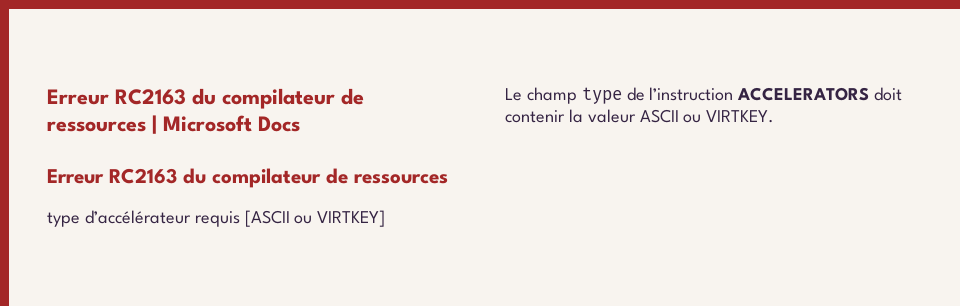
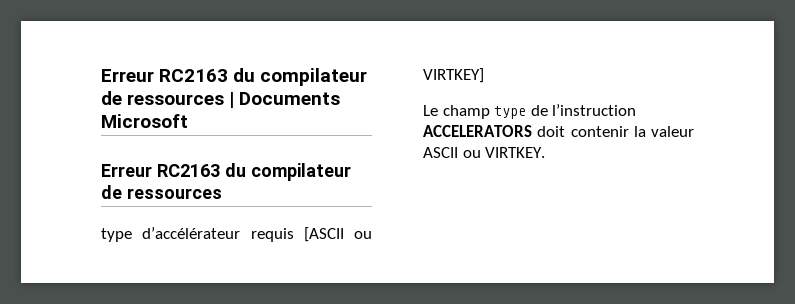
(157, 124) none -> [239,92,341,105] Documents
[258,116,300,132] Docs -> (188, 121) none

